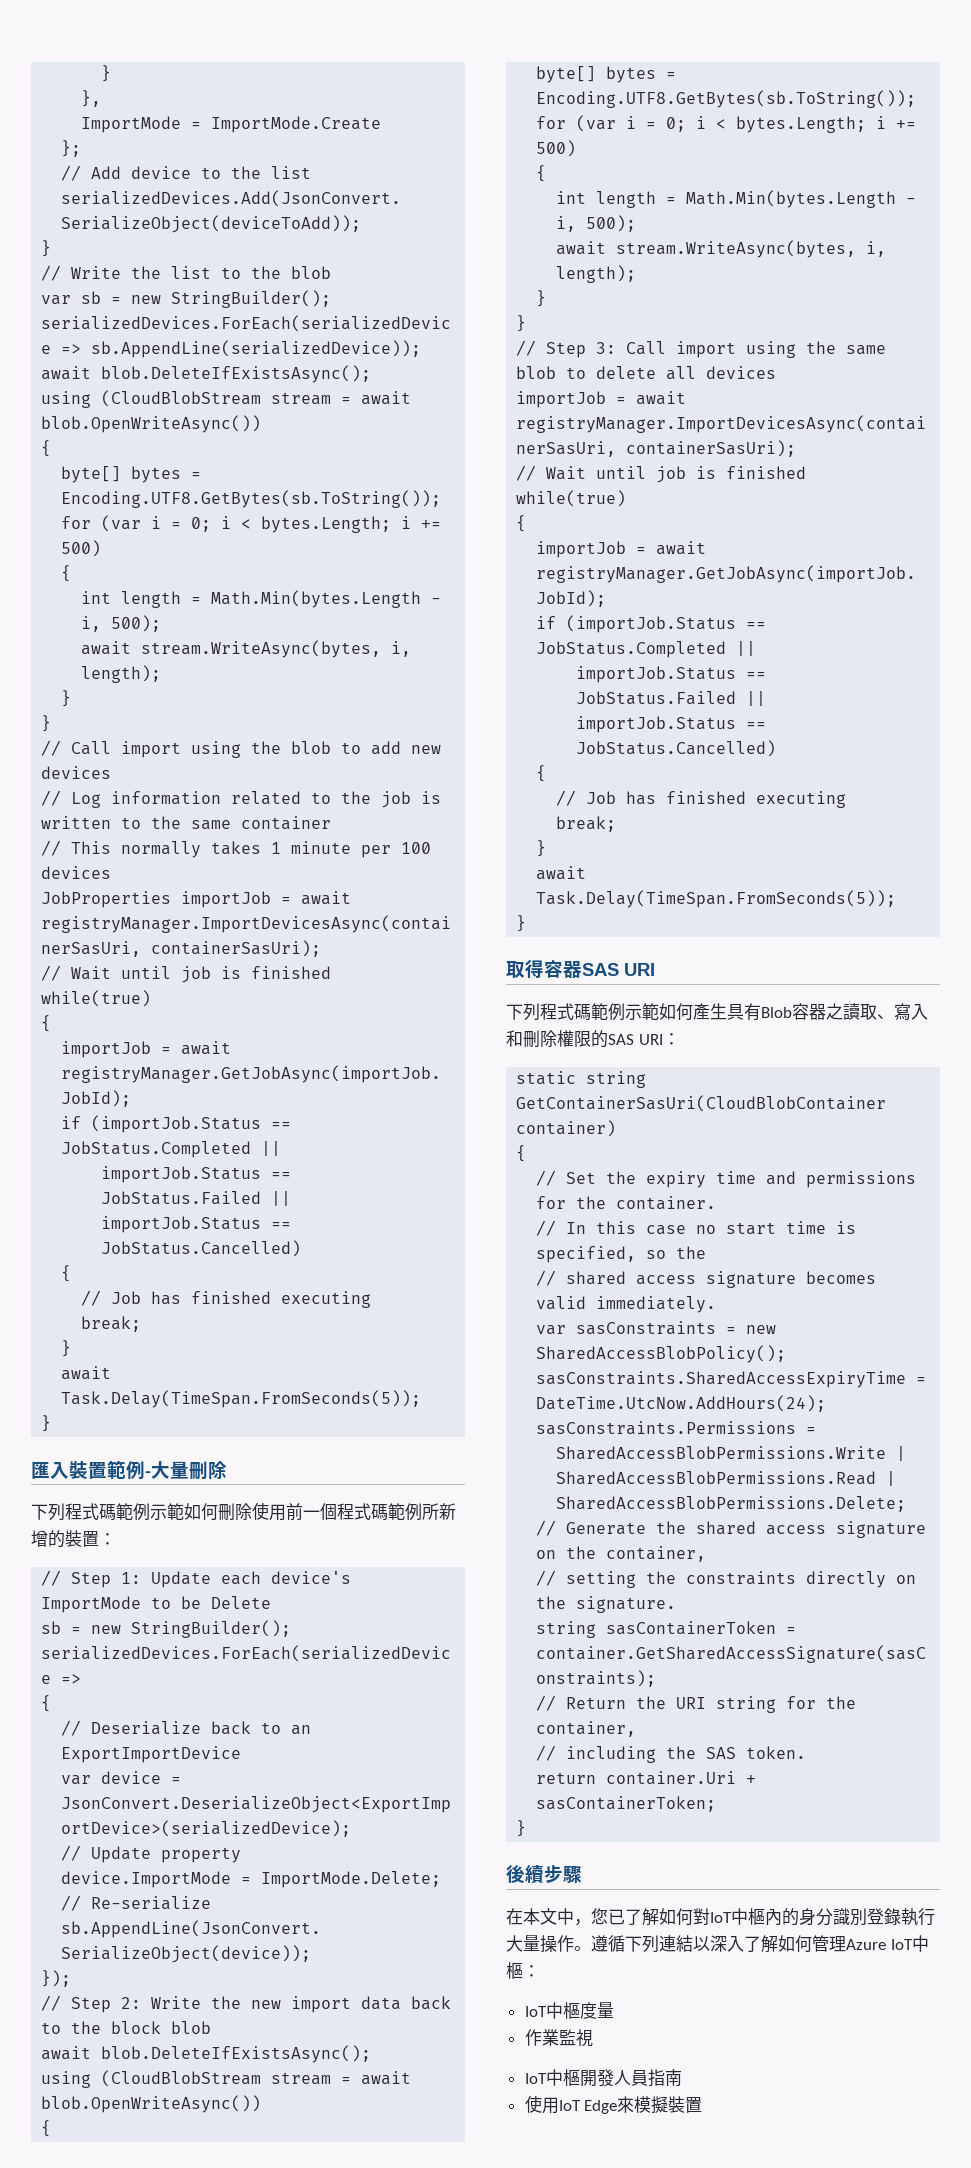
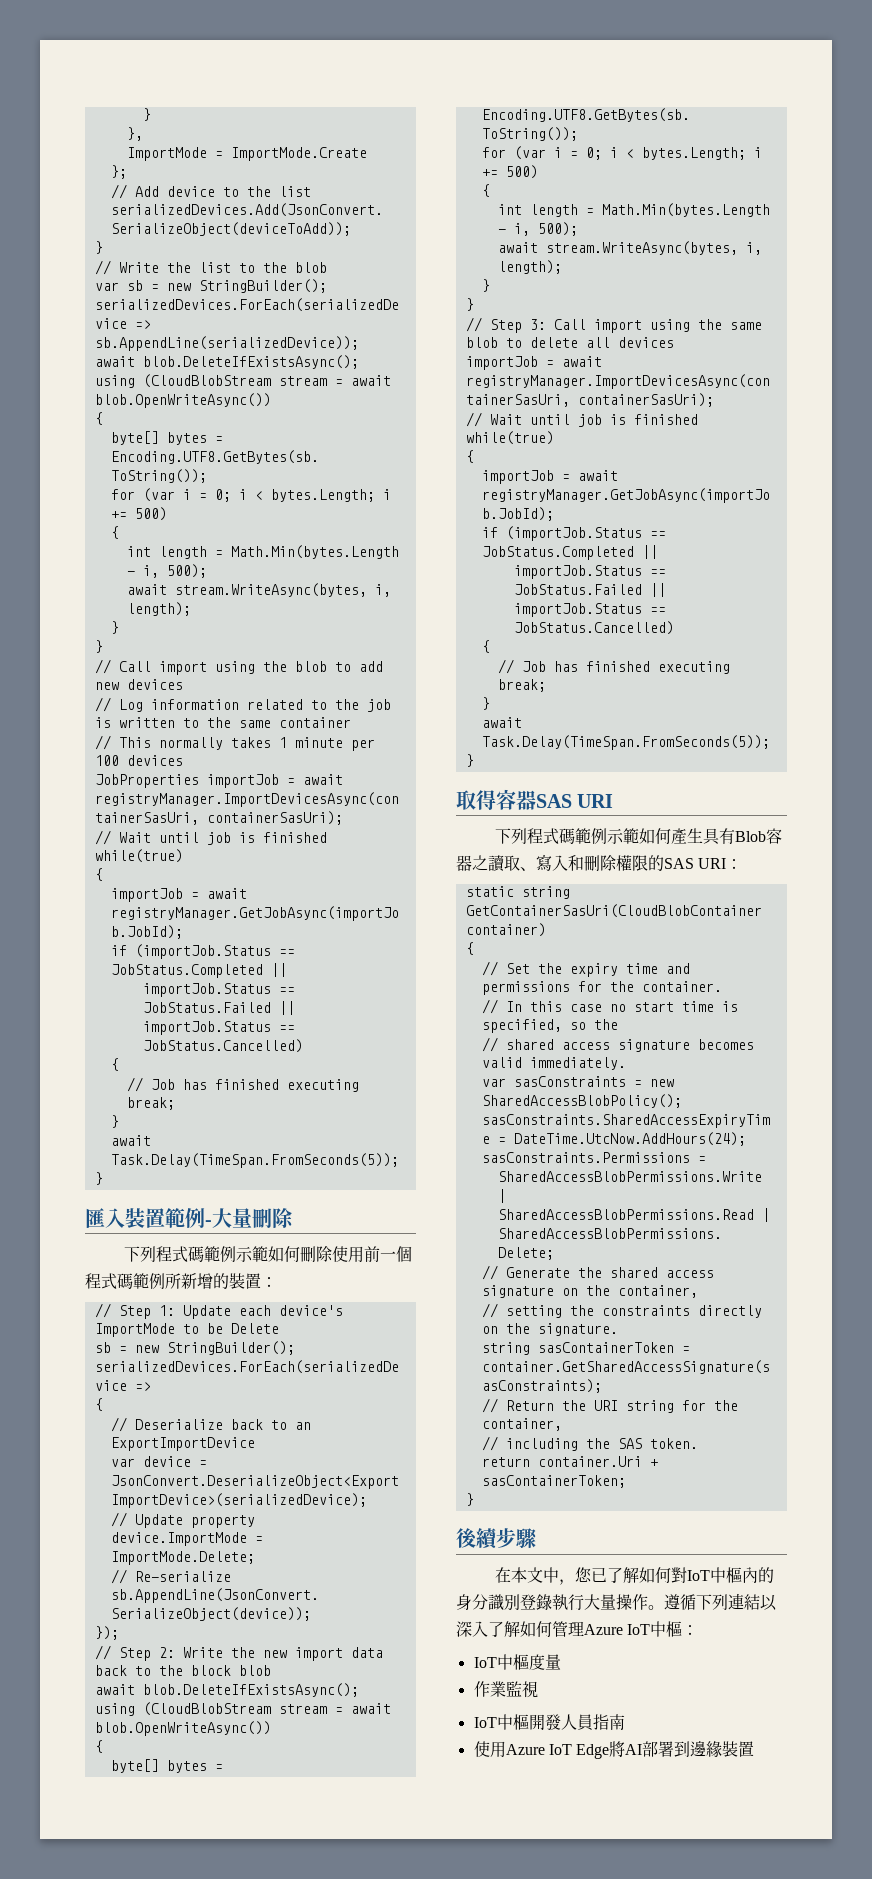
(559, 2105) none -> [505,1744,545,1755] Azure
[617,2096,669,2114] 來模擬 -> [609,1741,723,1757] 將AI部署到邊緣

